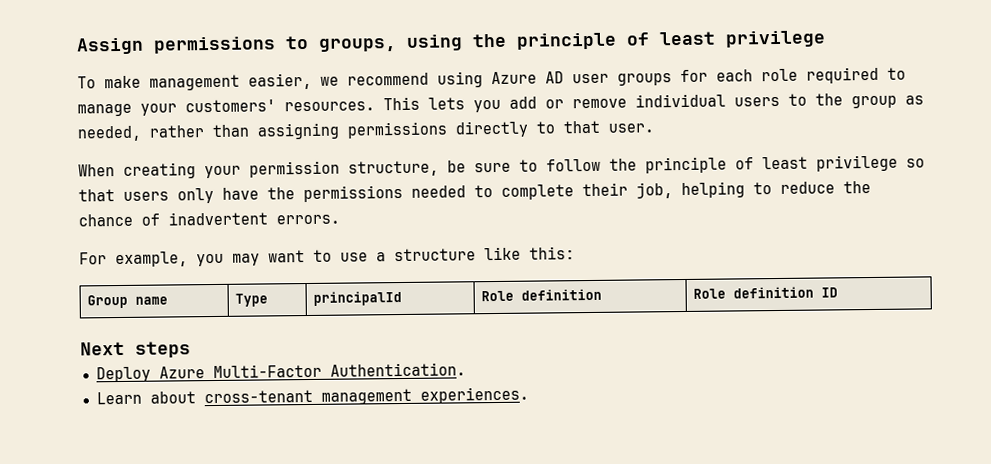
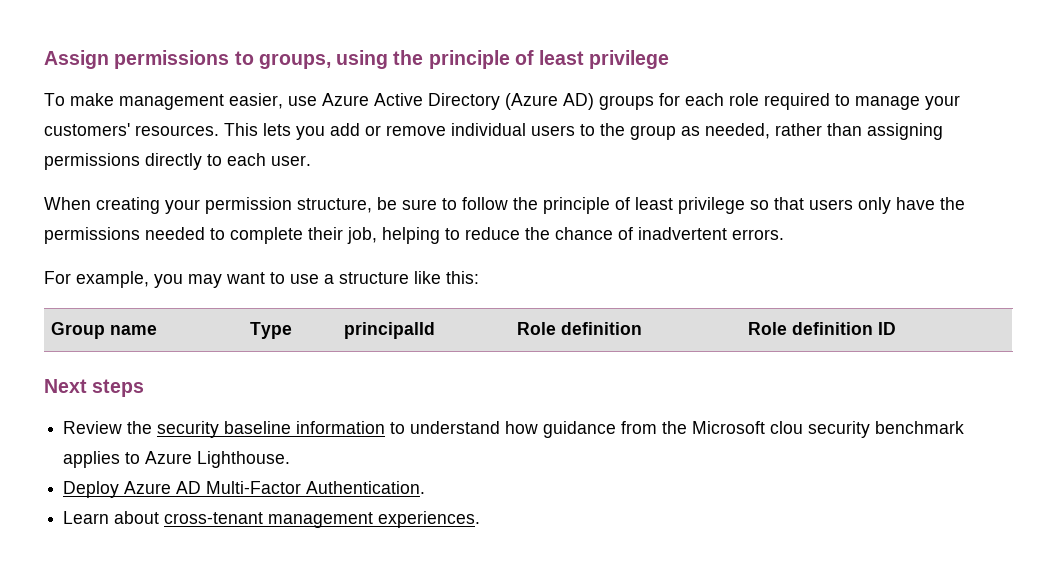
[320,71,609,88] we recommend using Azure AD user -> [288,93,594,110] use Azure Active Directory (Azure AD)
[563,120,600,134] that -> [227,153,266,166] each
(191, 349) none -> [63,421,965,438] [63,451,291,468] // Review the security baseline information to understand how guidance from the Microsoft clou security benchmark applies to Azure Lighthouse.
(205, 372) none -> [176,481,202,494] AD

